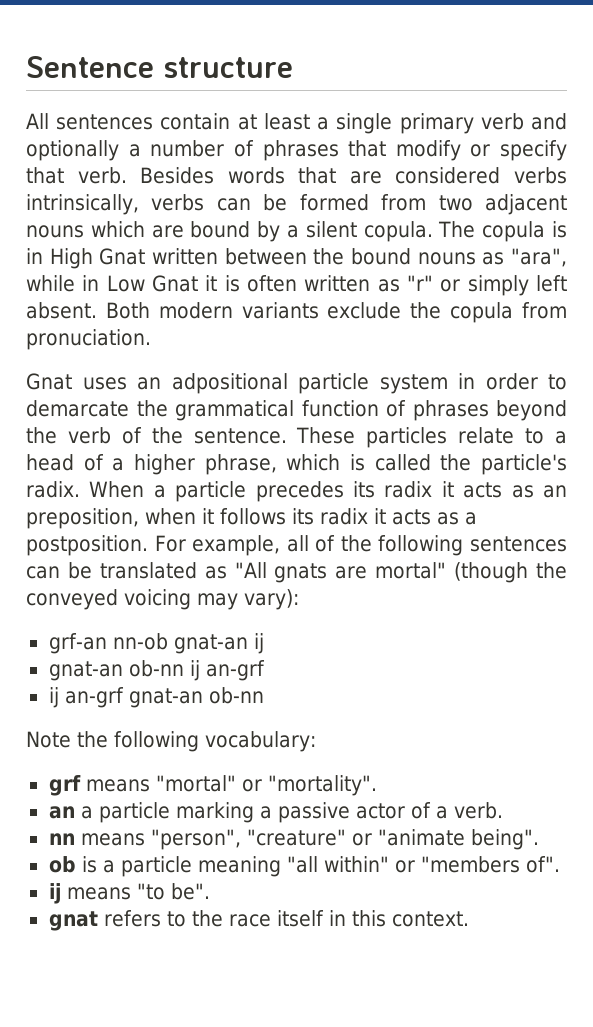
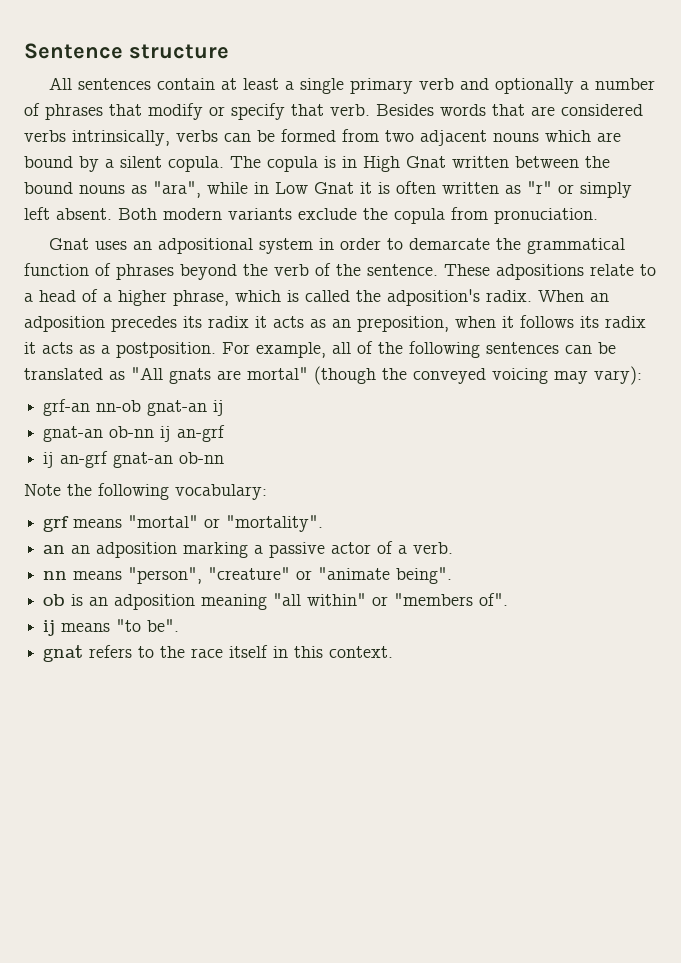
[298,373,369,394] particle -> (254, 246) none
[366,427,448,448] particles -> [496,264,584,280] adpositions
[481,454,567,475] particle's -> [387,289,480,306] adposition's
[153,481,247,502] a particle -> [590,293,609,302] [24,316,105,332] an adposition
[80,802,170,823] a particle -> [71,542,178,558] an adposition
[102,856,192,877] a particle -> [89,594,196,610] an adposition

